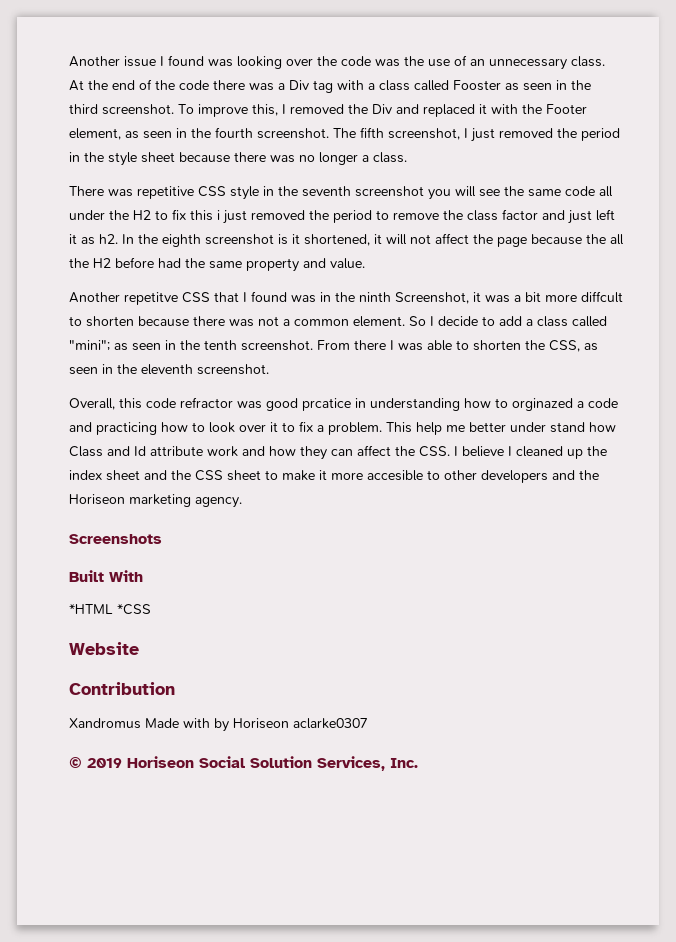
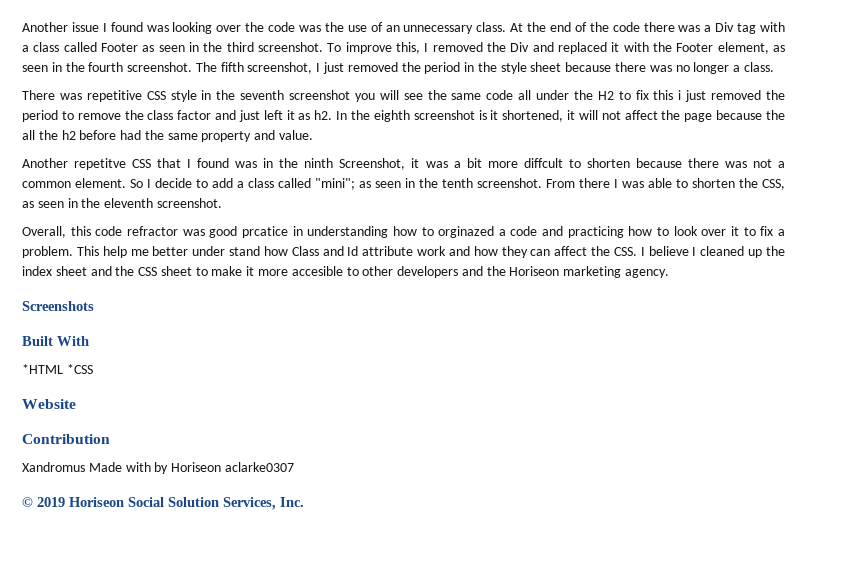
[453,80,501,91] Fooster -> [100,43,138,52] Footer
[93,258,111,268] H2 -> [61,130,76,140] h2

